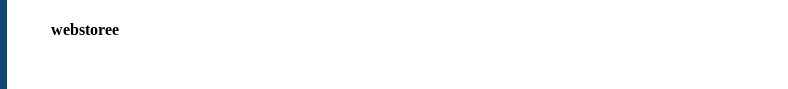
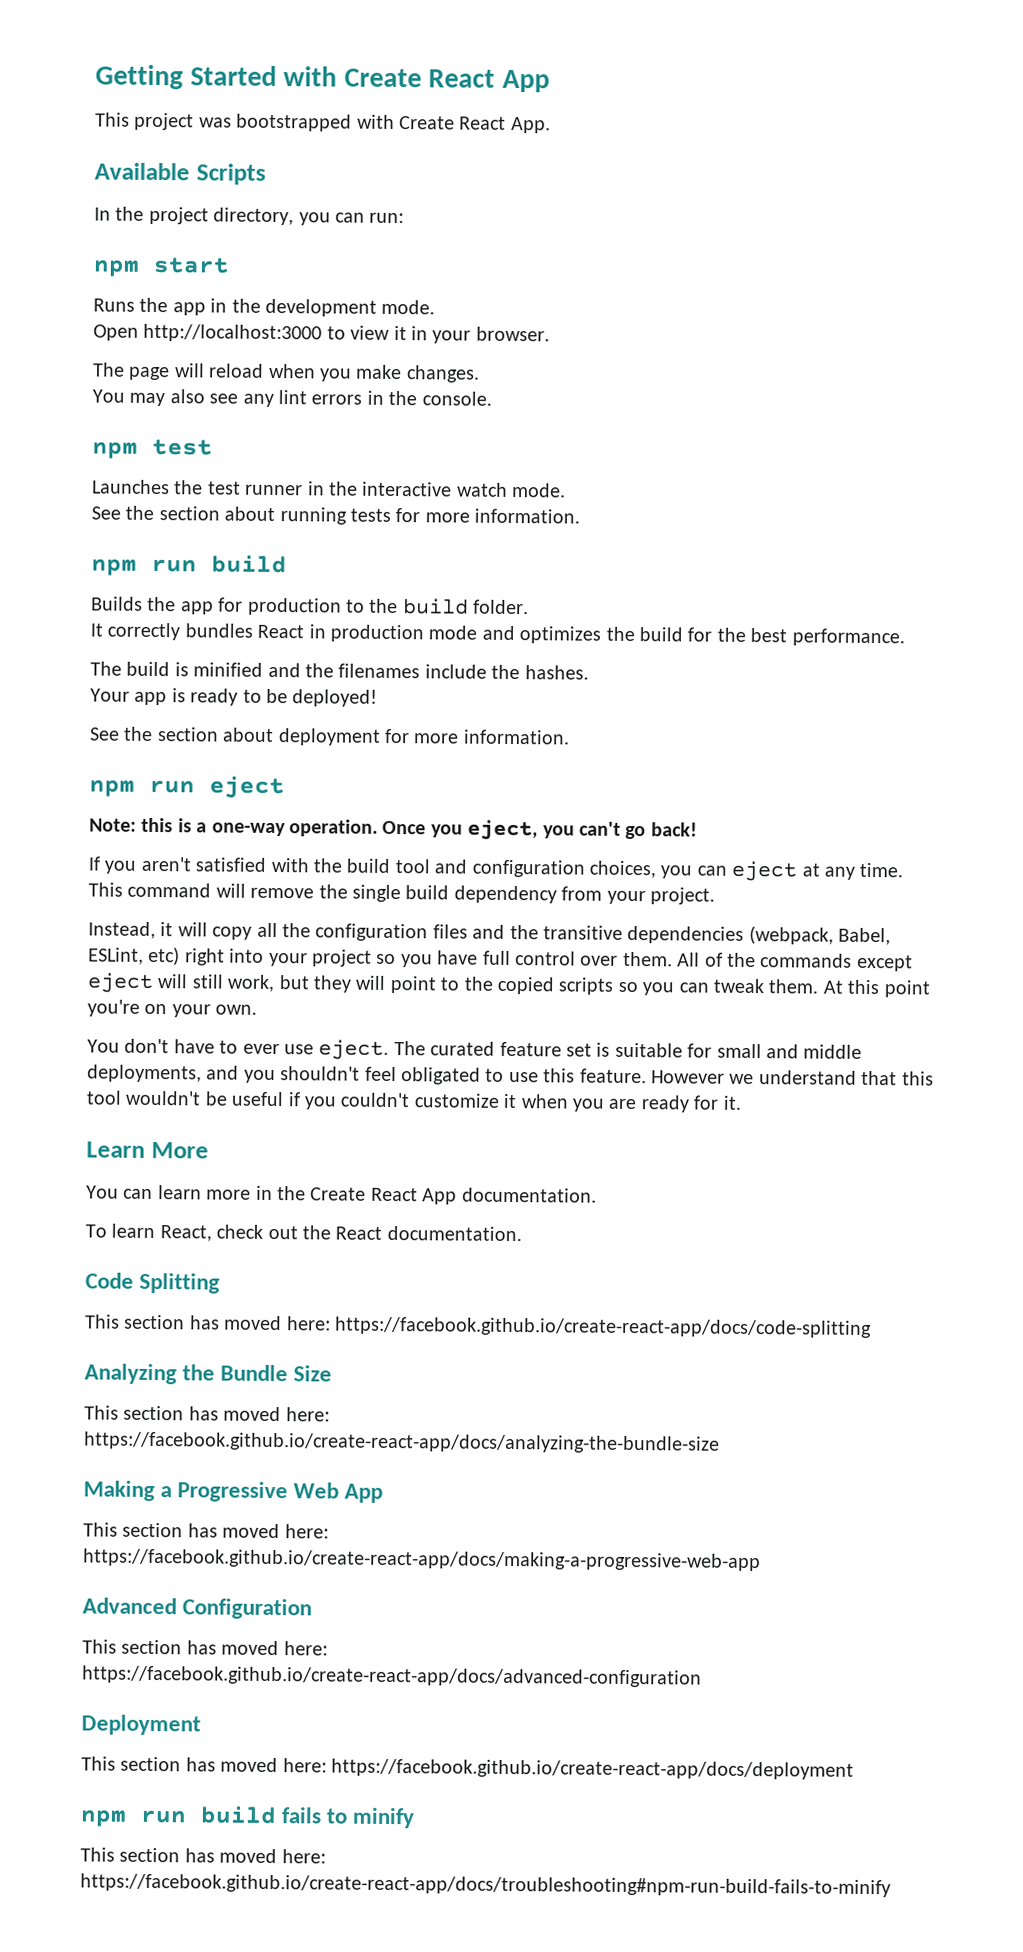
[51,23,119,35] webstoree -> [95,64,550,93] [95,112,551,134] [94,162,266,185] [94,206,405,226] [93,256,230,277] [93,297,436,317] [93,323,550,344] [93,362,480,383] [92,389,492,407] [92,438,213,459] [92,479,567,498] [91,505,581,525] [91,554,287,576] [91,596,530,616] [90,622,905,647] [90,661,589,680] [90,688,379,707] [89,726,570,746] [89,775,285,799] [89,817,698,841] [88,856,904,882] [88,882,715,905] [88,921,892,946] [88,946,913,972] [87,972,930,998] [87,999,258,1018] [87,1038,863,1060] [87,1064,934,1086] [86,1090,742,1113] [86,1141,209,1159] [86,1185,597,1205] [85,1223,522,1242] [85,1272,221,1294] [85,1314,872,1339] [84,1363,333,1385] [84,1405,330,1422] [84,1431,720,1454] [83,1480,384,1503] [83,1522,329,1539] [83,1548,761,1572] [82,1597,313,1620] [82,1639,328,1656] [82,1665,702,1688] [81,1714,201,1736] [81,1756,854,1780] [80,1805,416,1829] [80,1847,326,1864] [80,1873,891,1898] Getting Started with Create React App // This project was bootstrapped with Create React App. // Available Scripts // In the project directory, you can run: // npm start // Runs the app in the development mode. // Open http://localhost:3000 to view it in your browser. // The page will reload when you make changes. // You may also see any lint errors in the console. // npm test // Launches the test runner in the interactive watch mode. // See the section about running tests for more information. // npm run build // Builds the app for production to the build folder. // It correctly bundles React in production mode and optimizes the build for the best performance. // The build is minified and the filenames include the hashes. // Your app is ready to be deployed! // See the section about deployment for more information. // npm run eject // Note: this is a one-way operation. Once you eject, you can't go back! // If you aren't satisfied with the build tool and configuration choices, you can eject at any time. This command will remove the single build dependency from your project. // Instead, it will copy all the configuration files and the transitive dependencies (webpack, Babel, ESLint, etc) right into your project so you have full control over them. All of the commands except eject will still work, but they will point to the copied scripts so you can tweak them. At this point you're on your own. // You don't have to ever use eject. The curated feature set is suitable for small and middle deployments, and you shouldn't feel obligated to use this feature. However we understand that this tool wouldn't be useful if you couldn't customize it when you are ready for it. // Learn More // You can learn more in the Create React App documentation. // To learn React, check out the React documentation. // Code Splitting // This section has moved here: https://facebook.github.io/create-react-app/docs/code-splitting // Analyzing the Bundle Size // This section has moved here: https://facebook.github.io/create-react-app/docs/analyzing-the-bundle-size // Making a Progressive Web App // This section has moved here: https://facebook.github.io/create-react-app/docs/making-a-progressive-web-app // Advanced Configuration // This section has moved here: https://facebook.github.io/create-react-app/docs/advanced-configuration // Deployment // This section has moved here: https://facebook.github.io/create-react-app/docs/deployment // npm run build fails to minify // This section has moved here: https://facebook.github.io/create-react-app/docs/troubleshooting#npm-run-build-fails-to-minify

